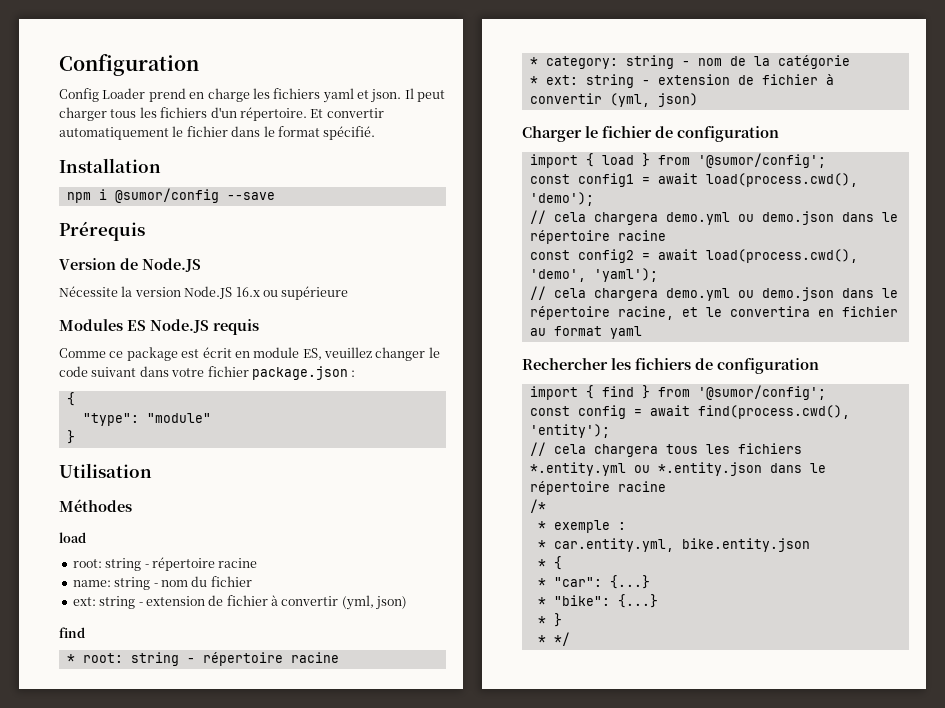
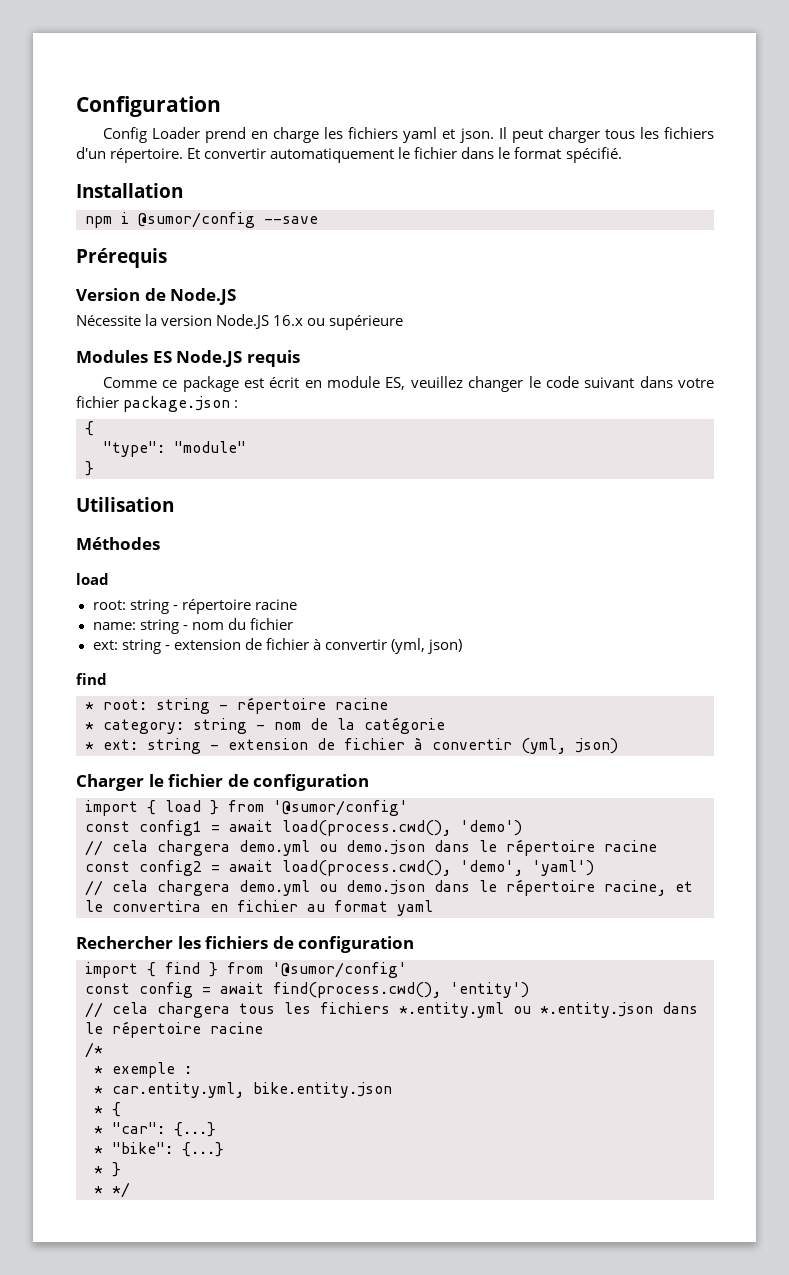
[697,153,826,168] '@sumor/config'; -> [273,800,408,816] '@sumor/config'
[529,192,594,206] 'demo'); -> [460,820,522,836] 'demo')
[593,268,658,282] 'yaml'); -> [532,860,594,876] 'yaml')
[697,385,826,400] '@sumor/config'; -> [272,962,407,978] '@sumor/config'
[529,424,610,438] 'entity'); -> [450,982,529,998] 'entity')

